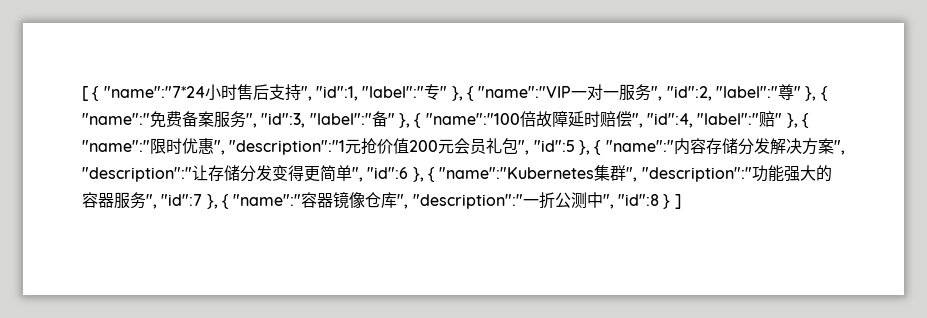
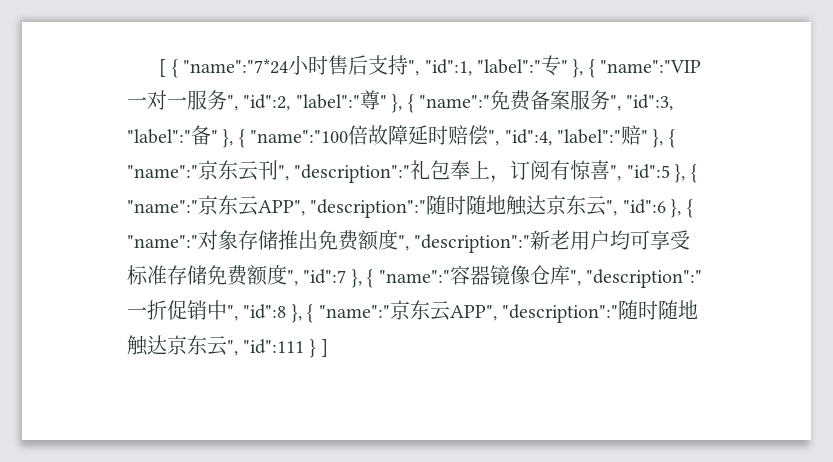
[150,138,519,155] 限时优惠", "description":"1元抢价值200元会员礼包 -> [198,160,611,183] 京东云刊", "description":"礼包奉上，订阅有惊喜
[673,138,845,155] [82,165,832,182] [82,192,146,209] 内容存储分发解决方案", "description":"让存储分发变得更简单", "id":6 }, { "name":"Kubernetes集群", "description":"功能强大的容器服务 -> [198,195,693,218] [127,229,691,253] [127,264,287,286] 京东云APP", "description":"随时随地触达京东云", "id":6 }, { "name":"对象存储推出免费额度", "description":"新老用户均可享受标准存储免费额度
[554,192,587,209] 公测 -> [167,300,207,320] 促销
(659, 200) none -> [291,300,698,323] [127,335,305,356] }, { "name":"京东云APP", "description":"随时随地触达京东云", "id":111

